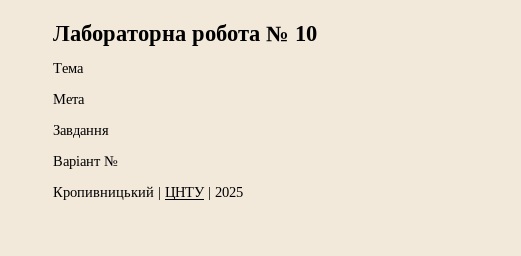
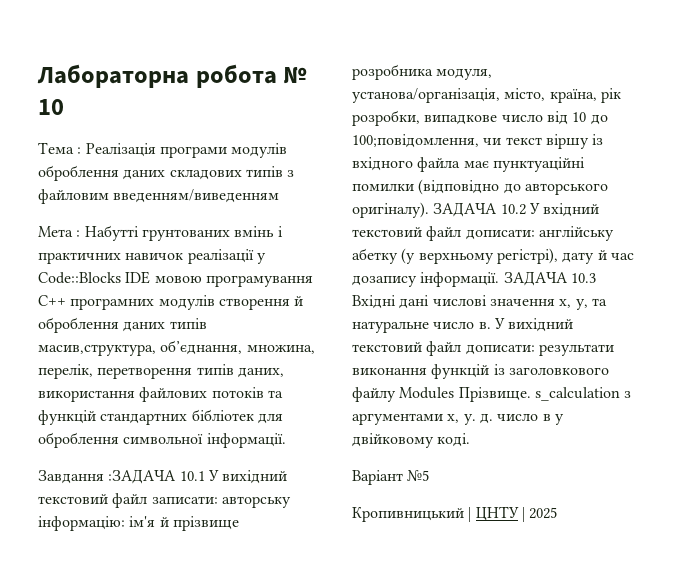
[53,94,85,104] [53,125,109,138] // Мета // Завдання -> [77,143,288,158] [38,165,295,181] [38,189,280,204] [38,225,283,241] [38,249,266,264] [38,271,313,287] [38,295,304,310] [38,317,207,333] [38,340,315,356] [38,364,284,379] [38,387,283,402] [38,409,283,425] [38,432,286,448] [38,469,288,484] [38,493,291,508] [38,516,239,531] [352,64,493,80] [352,88,621,103] [352,110,608,126] [352,134,604,149] [352,157,585,172] [352,179,608,195] [352,202,600,218] [352,226,614,241] [352,248,634,264] [352,271,596,287] [352,295,607,310] [352,318,574,333] [352,341,614,356] [352,364,609,379] [352,387,632,402] [352,413,564,425] [352,433,471,448] : Реалізація програми модулів оброблення даних складових типів з файловим введенням/виведенням // Мета : Набутті грунтованих вмінь і практичних навичок реалізації у Code::Blocks IDE мовою програмування С++ програмних модулів створення й оброблення даних типів масив,структура, об’єднання, множина, перелік, перетворення типів даних, використання файлових потоків та функцій стандартних бібліотек для оброблення символьної інформації. // Завдання :ЗАДАЧА 10.1 У вихідний текстовий файл записати: авторську інформацію: ім'я й прізвище розробника модуля, установа/організація, місто, країна, рік розробки, випадкове число від 10 до 100;повідомлення, чи текст віршу із вхідного файла має пунктуаційні помилки (відповідно до авторського оригіналу). ЗАДАЧА 10.2 У вхідний текстовий файл дописати: англійську абетку (у верхньому регістрі), дату й час дозапису інформації. ЗАДАЧА 10.3 Вхідні дані числові значення х, у, та натуральне число в. У вихідний текстовий файл дописати: результати виконання функцій із заголовкового файлу Modules Прізвище. s_calculation з аргументами х, у. д. число в у двійковому коді.
[104,156,118,166] № -> [407,470,430,482] №5

